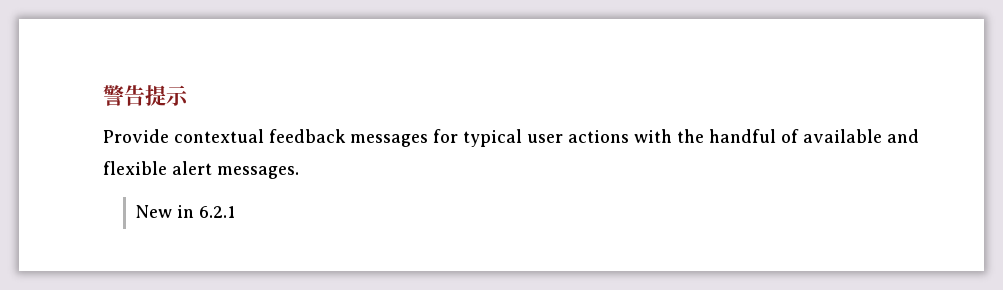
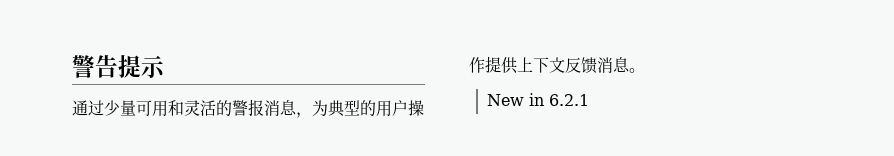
[103,129,919,147] [103,161,299,179] Provide contextual feedback messages for typical user actions with the handful of available and flexible alert messages. -> [72,99,424,118] [469,56,645,74] 通过少量可用和灵活的警报消息，为典型的用户操作提供上下文反馈消息。

